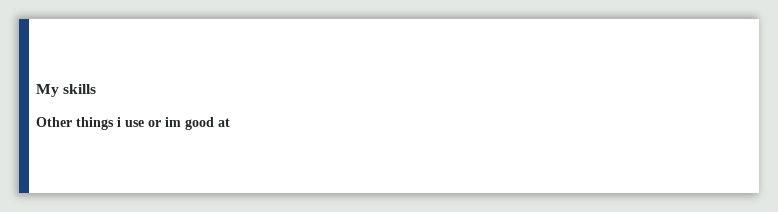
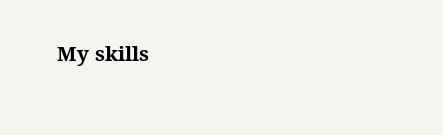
[36,117,230,130] // Other things i use or im good at -> (149, 53) none

